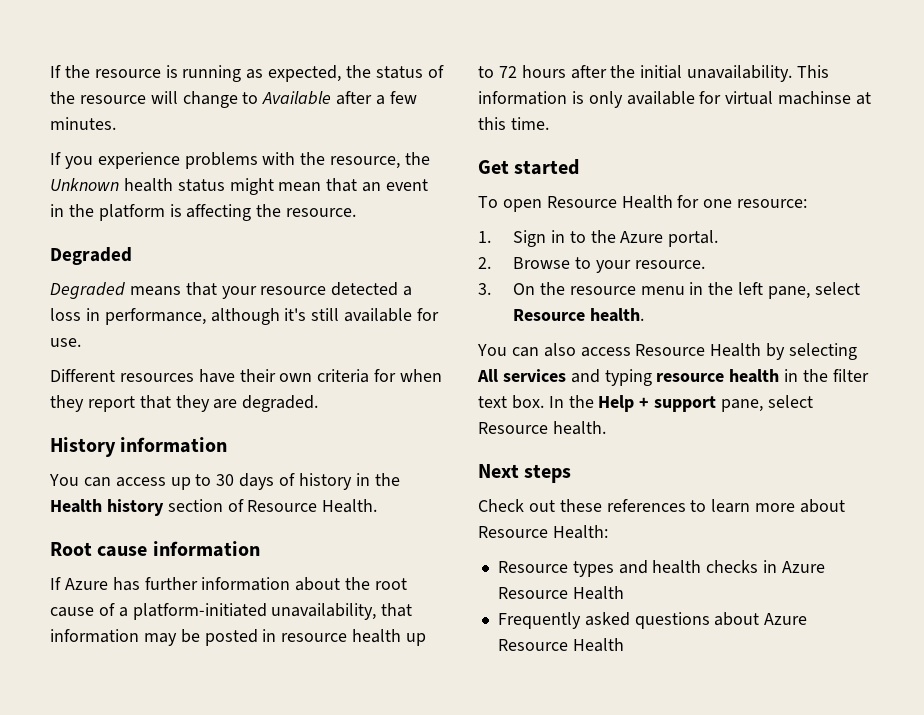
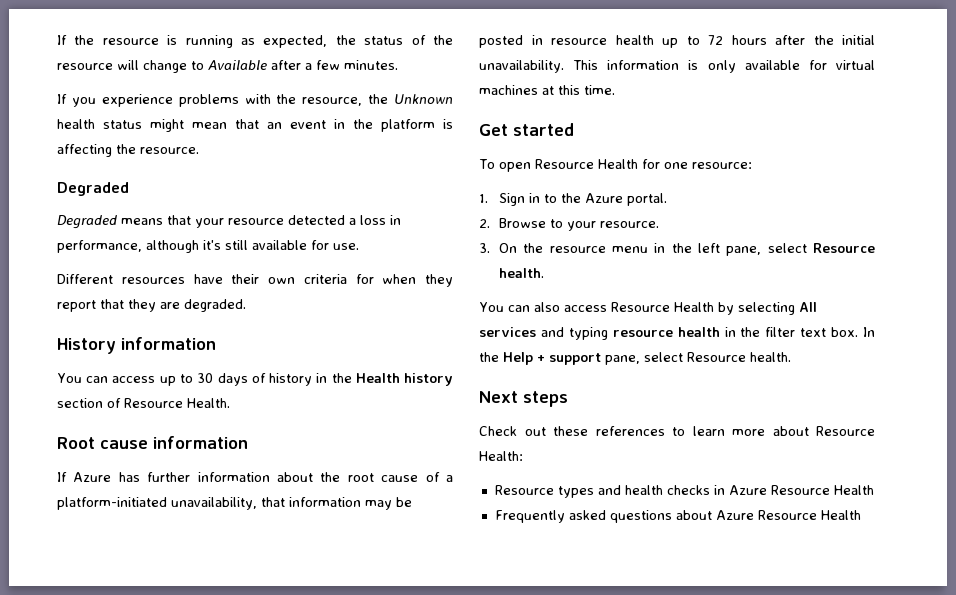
[778,91,852,105] machinse -> [479,85,538,95] machines

